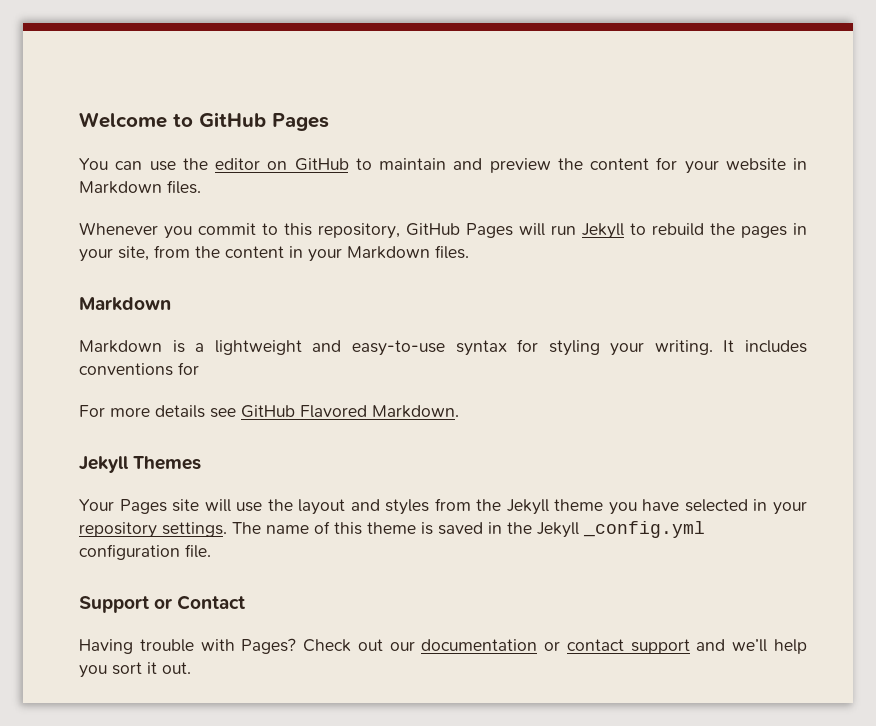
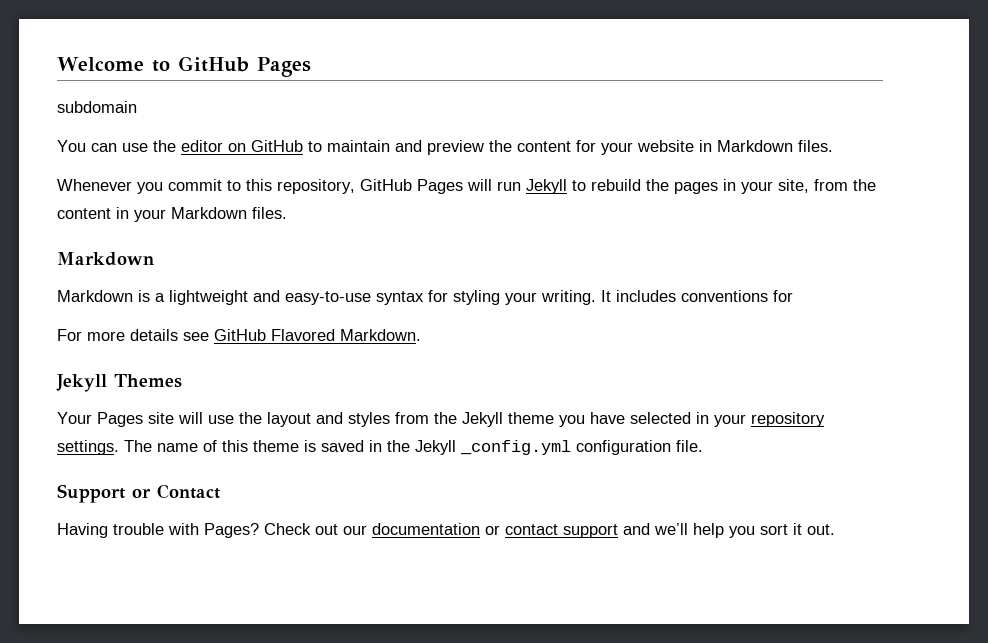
(329, 122) none -> [57,101,137,113] // subdomain

